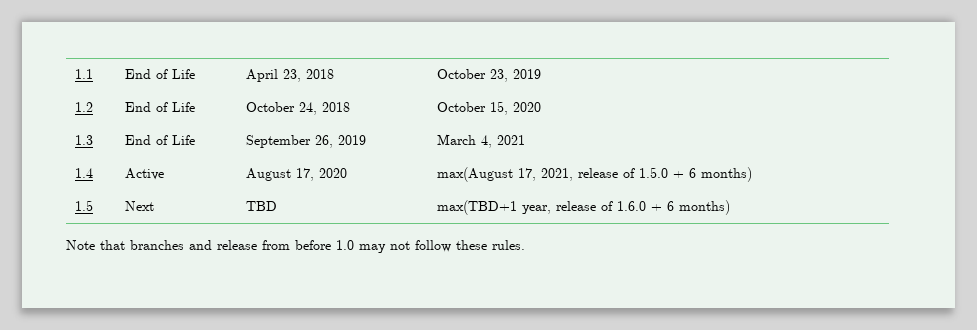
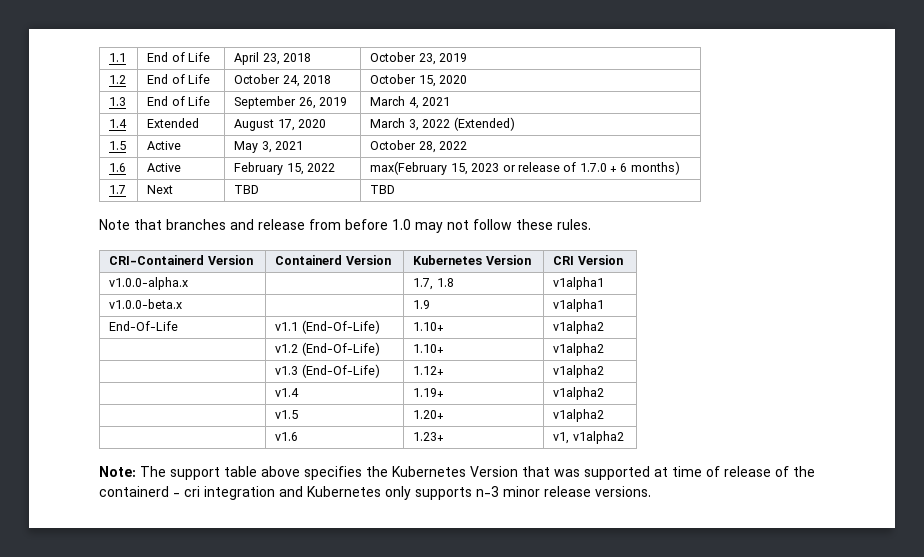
[124,168,164,180] Active -> [147,118,200,128] Extended
[436,167,752,182] [74,200,93,211] max(August 17, 2021, release of 1.5.0 + 6 months) // 1.5 -> [370,117,515,131] [109,141,127,150] [147,141,182,150] [234,141,304,153] [370,140,468,153] [109,163,127,172] [147,163,182,172] [234,162,336,175] [370,161,680,175] [109,185,127,194] March 3, 2022 (Extended) // 1.5 | Active | May 3, 2021 | October 28, 2022 // 1.6 | Active | February 15, 2022 | max(February 15, 2023 or release of 1.7.0 + 6 months) // 1.7
[436,200,730,215] max(TBD+1 year, release of 1.6.0 + 6 months) -> [370,185,396,194] TBD
(525, 245) none -> [109,255,253,265] [275,255,391,265] [413,255,531,265] [553,255,623,265] [109,277,189,290] [413,278,454,290] [553,277,605,290] [109,299,183,309] [413,300,431,309] [553,299,605,312] [109,321,179,331] [275,320,380,334] [413,322,445,331] [553,321,605,334] [275,342,380,356] [413,344,445,353] [553,343,605,356] [275,364,380,378] [413,366,445,375] [553,365,605,378] [275,388,300,397] [413,388,445,397] [553,387,605,400] [275,410,299,419] [413,410,445,419] [553,409,605,422] [275,432,299,441] [413,432,445,441] [553,431,624,444] [99,466,815,480] [99,486,651,500] // CRI-Containerd Version | Containerd Version | Kubernetes Version | CRI Version // v1.0.0-alpha.x | | 1.7, 1.8 | v1alpha1 // v1.0.0-beta.x | | 1.9 | v1alpha1 // End-Of-Life | v1.1 (End-Of-Life) | 1.10+ | v1alpha2 // | v1.2 (End-Of-Life) | 1.10+ | v1alpha2 // | v1.3 (End-Of-Life) | 1.12+ | v1alpha2 // | v1.4 | 1.19+ | v1alpha2 // | v1.5 | 1.20+ | v1alpha2 // | v1.6 | 1.23+ | v1, v1alpha2 // Note: The support table above specifies the Kubernetes Version that was supported at time of release of the containerd - cri integration and Kubernetes only supports n-3 minor release versions.

